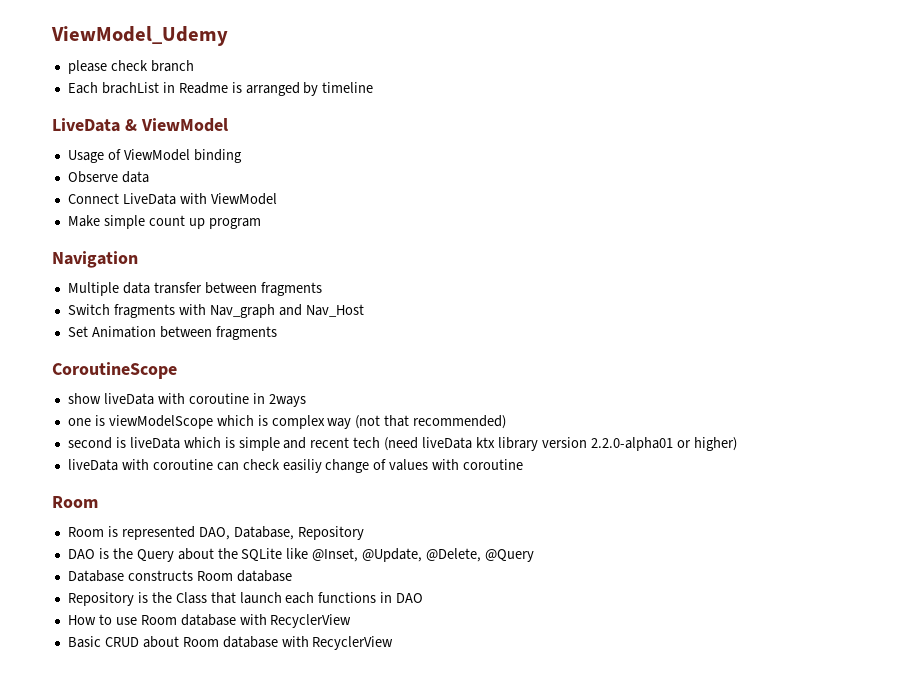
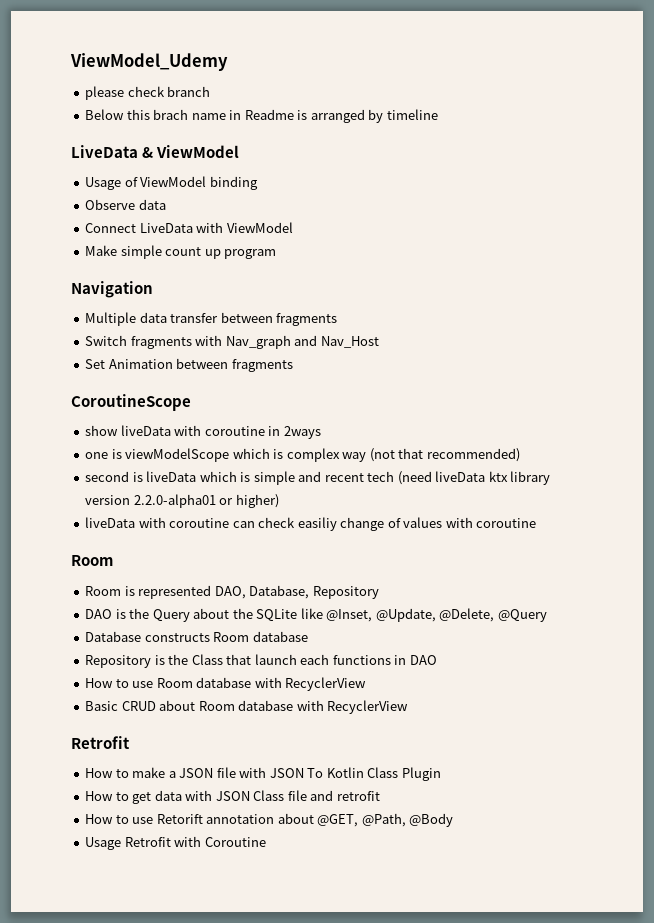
[67,82,159,94] Each brachList -> [85,109,226,120] Below this brach name
(394, 643) none -> [71,736,130,749] [85,767,441,781] [85,790,380,804] [85,813,454,827] [85,836,266,850] // Retrofit // How to make a JSON file with JSON To Kotlin Class Plugin // How to get data with JSON Class file and retrofit // How to use Retorift annotation about @GET, @Path, @Body // Usage Retrofit with Coroutine

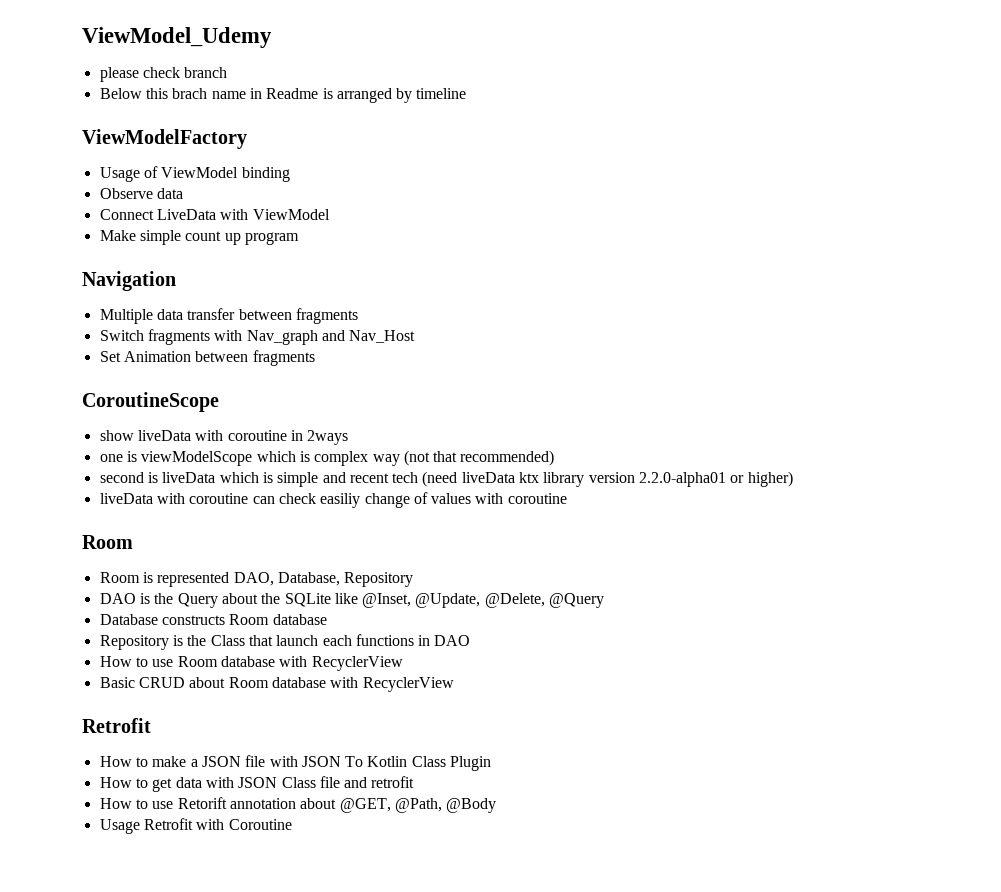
[71,145,240,158] LiveData & ViewModel -> [82,129,247,149] ViewModelFactory

